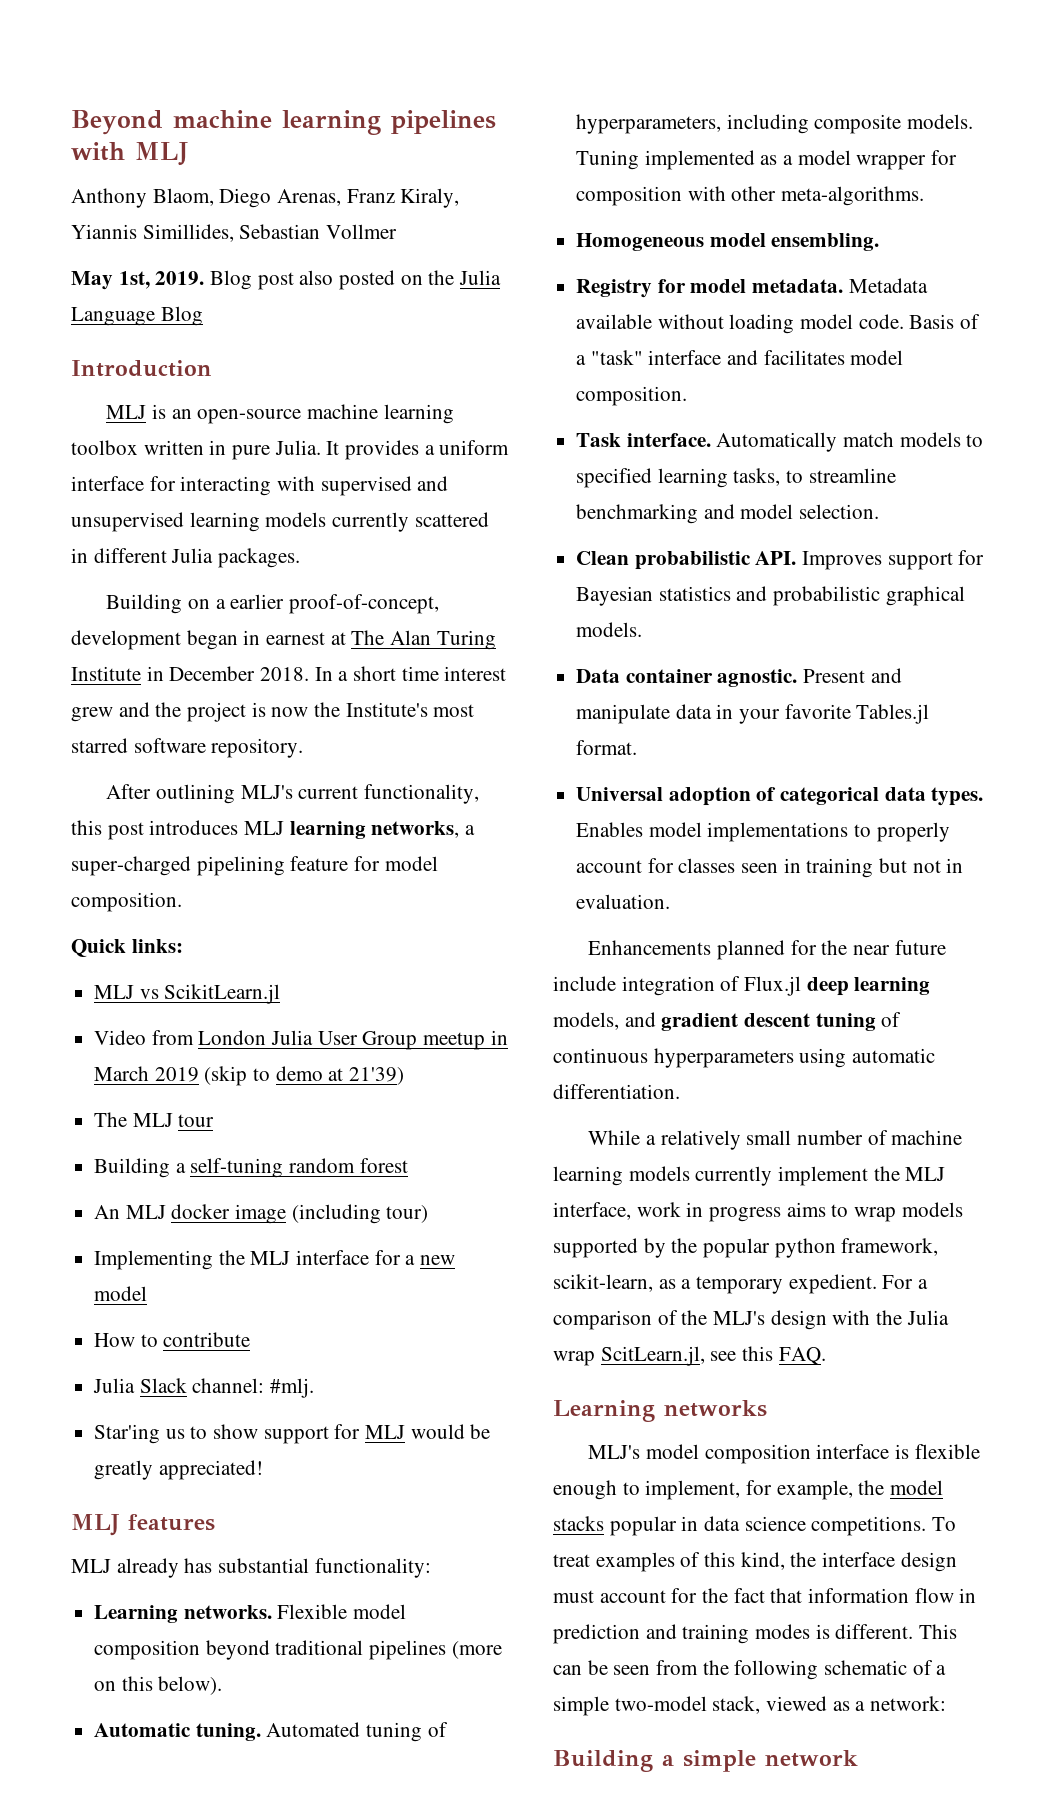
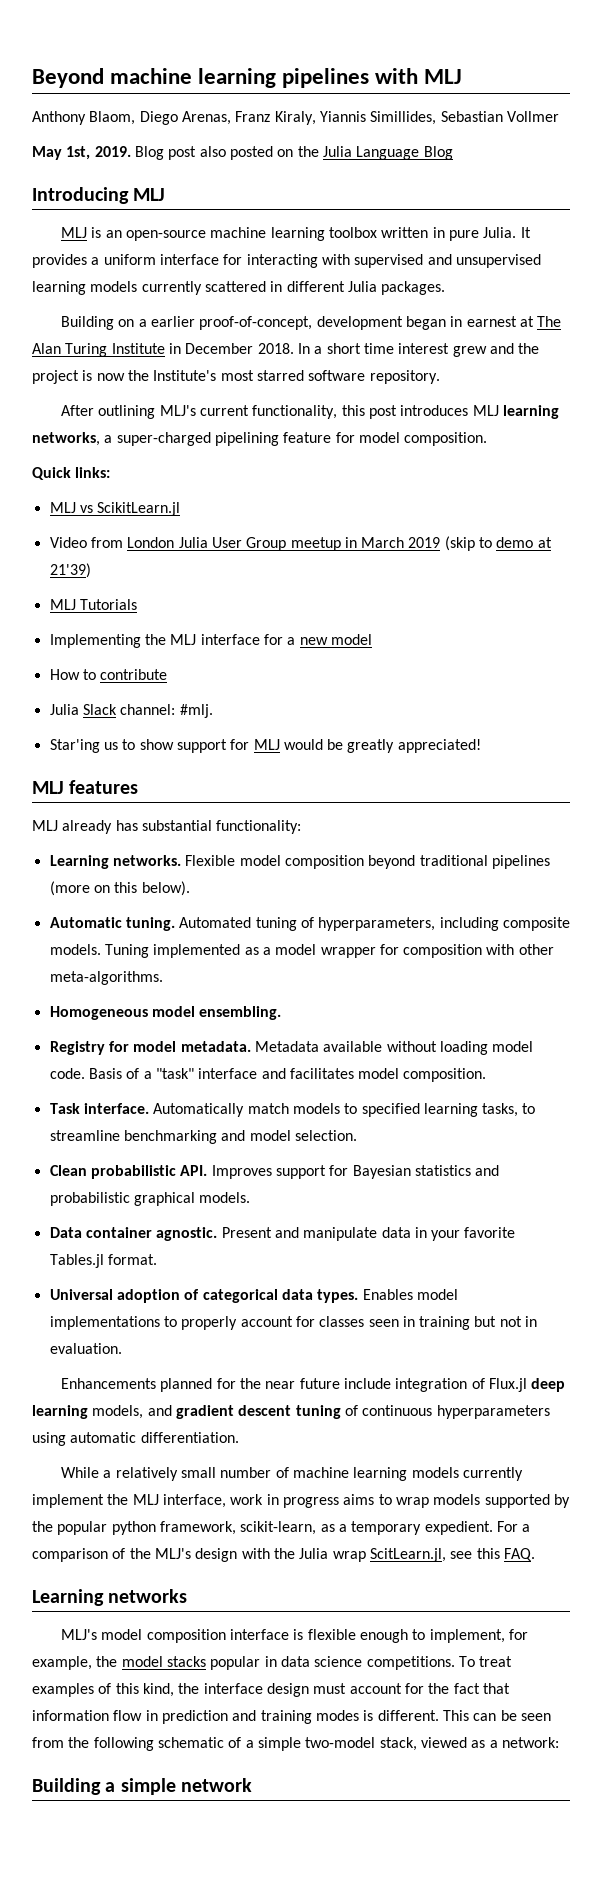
[71,360,212,377] Introduction -> [32,187,166,204] Introducing MLJ
[94,1112,215,1127] [94,1158,408,1178] [94,1204,429,1224] The MLJ tour // Building a self-tuning random forest // An MLJ docker image (including tour) -> [49,599,137,610] MLJ Tutorials

